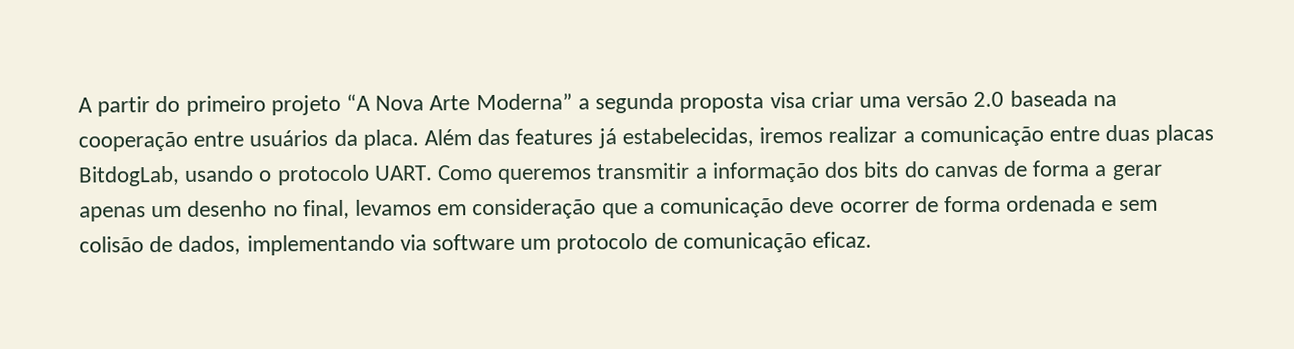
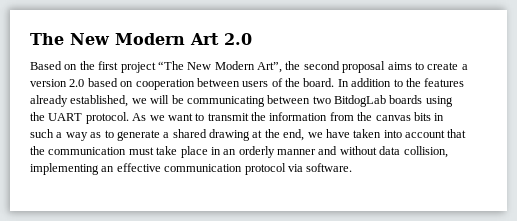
[78,90,1117,117] [78,124,1215,152] [78,160,1163,187] [79,195,1158,222] [79,231,873,256] A partir do primeiro projeto “A Nova Arte Moderna” a segunda proposta visa criar uma versão 2.0 baseada na cooperação entre usuários da placa. Além das features já estabelecidas, iremos realizar a comunicação entre duas placas BitdogLab, usando o protocolo UART. Como queremos transmitir a informação dos bits do canvas de forma a gerar apenas um desenho no final, levamos em consideração que a comunicação deve ocorrer de forma ordenada e sem colisão de dados, implementando via software um protocolo de comunicação eficaz. -> [30,33,252,45] [30,61,468,73] [30,78,465,90] [30,95,453,107] [30,112,445,124] [30,129,467,141] [30,146,448,158] [30,163,353,175] The New Modern Art 2.0 // Based on the first project “The New Modern Art”, the second proposal aims to create a version 2.0 based on cooperation between users of the board. In addition to the features already established, we will be communicating between two BitdogLab boards using the UART protocol. As we want to transmit the information from the canvas bits in such a way as to generate a shared drawing at the end, we have taken into account that the communication must take place in an orderly manner and without data collision, implementing an effective communication protocol via software.

